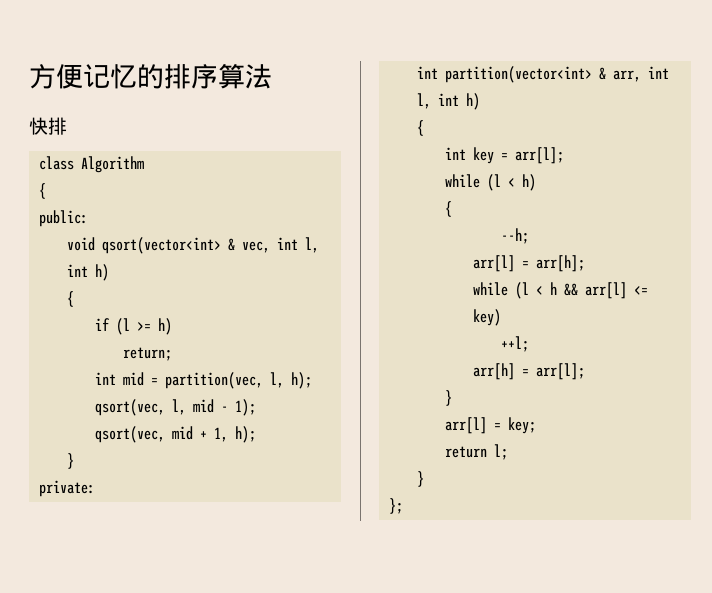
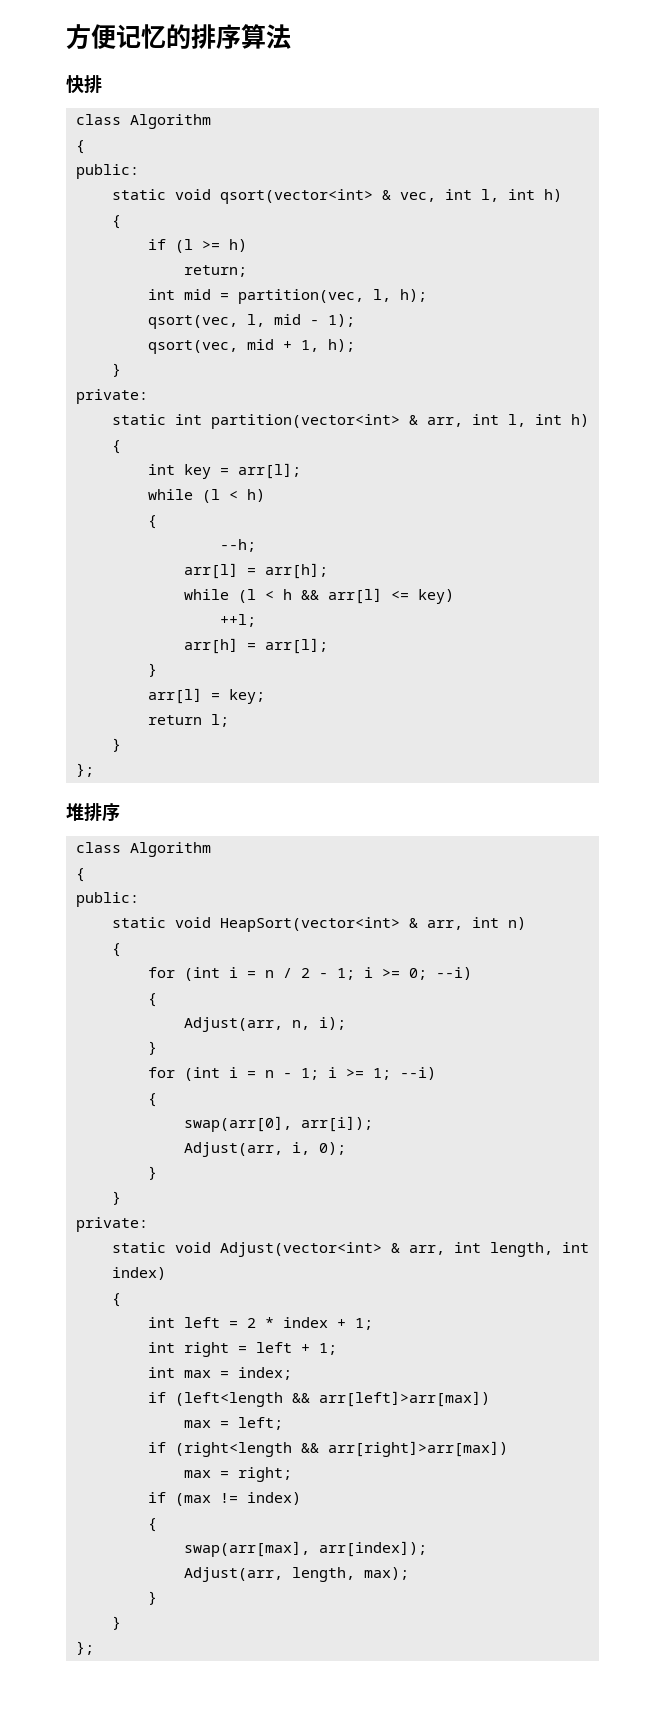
(89, 218) none -> [111,189,166,200] static
(96, 488) none -> [111,414,166,425] static
(404, 506) none -> [66,803,120,822] [75,842,211,857] [75,868,85,882] [75,892,139,907] [111,917,526,932] [111,943,121,957] [147,967,472,981] [147,993,157,1007] [183,1017,346,1032] [147,1041,157,1055] [147,1067,436,1081] [147,1093,157,1107] [183,1116,373,1132] [183,1142,346,1157] [147,1166,157,1180] [111,1191,121,1205] [75,1217,148,1232] [111,1242,589,1257] [111,1267,166,1280] [111,1293,121,1307] [147,1317,373,1330] [147,1342,337,1357] [147,1367,292,1380] [147,1391,490,1407] [183,1417,283,1430] [147,1441,508,1457] [183,1467,292,1482] [147,1492,301,1506] [147,1518,157,1532] [183,1541,427,1557] [183,1567,409,1582] [147,1591,157,1605] [111,1616,121,1630] [75,1641,94,1655] // 堆排序 // class Algorithm // { // public: // static void HeapSort(vector<int> & arr, int n) // { // for (int i = n / 2 - 1; i >= 0; --i) // { // Adjust(arr, n, i); // } // for (int i = n - 1; i >= 1; --i) // { // swap(arr[0], arr[i]); // Adjust(arr, i, 0); // } // } // private: // static void Adjust(vector<int> & arr, int length, int index) // { // int left = 2 * index + 1; // int right = left + 1; // int max = index; // if (left<length && arr[left]>arr[max]) // max = left; // if (right<length && arr[right]>arr[max]) // max = right; // if (max != index) // { // swap(arr[max], arr[index]); // Adjust(arr, length, max); // } // } // };

